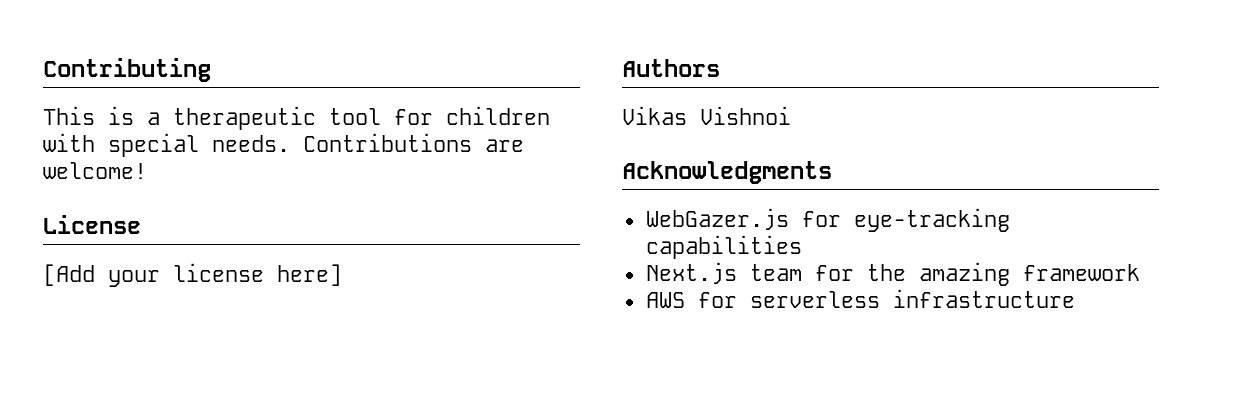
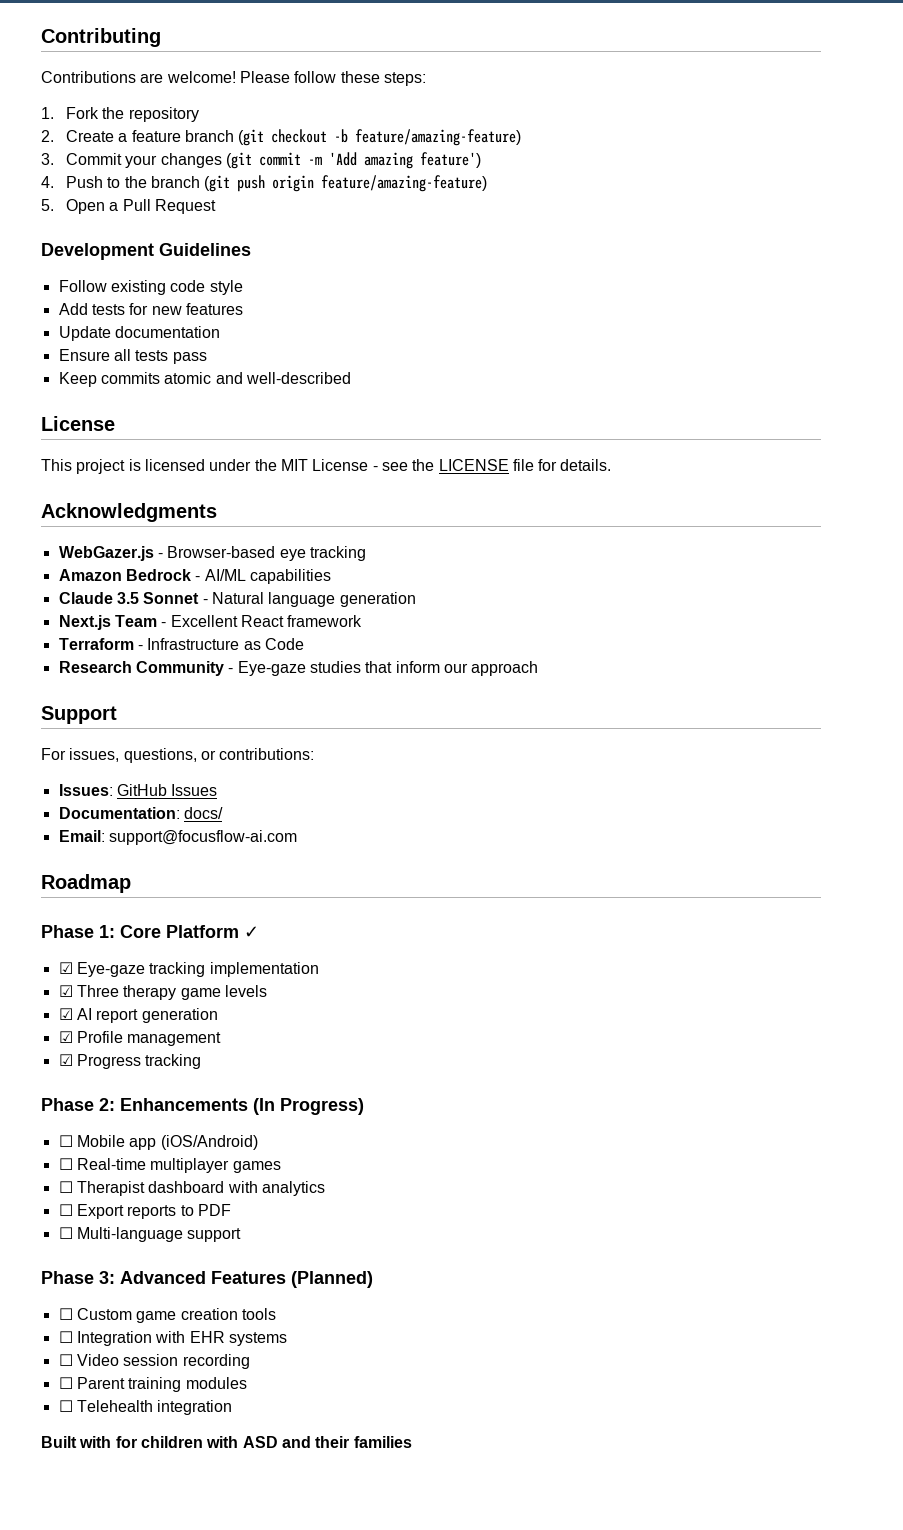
[43,106,550,130] [43,133,524,157] [43,162,147,179] [43,215,141,234] [43,263,342,287] [622,59,720,77] [622,106,791,125] [622,161,832,184] [645,208,1010,232] [645,235,802,259] [645,262,1140,286] [645,289,1075,308] This is a therapeutic tool for children with special needs. Contributions are welcome! // License // [Add your license here] // Authors // Vikas Vishnoi // Acknowledgments // WebGazer.js for eye-tracking capabilities // Next.js team for the amazing framework // AWS for serverless infrastructure -> [41,71,426,86] [41,107,199,122] [41,129,522,146] [41,152,481,169] [41,175,488,192] [41,199,216,214] [41,243,251,260] [58,280,243,295] [58,303,243,315] [58,326,220,341] [58,349,207,364] [58,372,351,387] [41,416,115,431] [41,459,612,474] [41,503,217,522] [58,546,366,561] [58,569,331,584] [58,592,416,607] [58,615,363,630] [58,638,304,650] [58,661,539,676] [41,706,117,724] [41,748,315,763] [58,784,218,796] [58,807,223,819] [58,830,297,845] [41,874,131,893] [41,925,259,938] [58,962,319,977] [58,985,267,1000] [58,1008,218,1023] [58,1031,222,1046] [58,1054,202,1069] [41,1098,364,1115] [58,1135,258,1150] [58,1158,281,1173] [58,1181,325,1196] [58,1204,231,1219] [58,1227,242,1242] [41,1271,373,1288] [58,1308,276,1323] [58,1331,287,1346] [58,1354,250,1369] [58,1377,247,1392] [58,1400,233,1415] [41,1436,412,1448] Contributions are welcome! Please follow these steps: // 1. Fork the repository // 2. Create a feature branch (git checkout -b feature/amazing-feature) // 3. Commit your changes (git commit -m 'Add amazing feature') // 4. Push to the branch (git push origin feature/amazing-feature) // 5. Open a Pull Request // Development Guidelines // Follow existing code style // Add tests for new features // Update documentation // Ensure all tests pass // Keep commits atomic and well-described // License // This project is licensed under the MIT License - see the LICENSE file for details. // Acknowledgments // WebGazer.js - Browser-based eye tracking // Amazon Bedrock - AI/ML capabilities // Claude 3.5 Sonnet - Natural language generation // Next.js Team - Excellent React framework // Terraform - Infrastructure as Code // Research Community - Eye-gaze studies that inform our approach // Support // For issues, questions, or contributions: // Issues: GitHub Issues // Documentation: docs/ // Email: support@focusflow-ai.com // Roadmap // Phase 1: Core Platform ✓ // ☑ Eye-gaze tracking implementation // ☑ Three therapy game levels // ☑ AI report generation // ☑ Profile management // ☑ Progress tracking // Phase 2: Enhancements (In Progress) // ☐ Mobile app (iOS/Android) // ☐ Real-time multiplayer games // ☐ Therapist dashboard with analytics // ☐ Export reports to PDF // ☐ Multi-language support // Phase 3: Advanced Features (Planned) // ☐ Custom game creation tools // ☐ Integration with EHR systems // ☐ Video session recording // ☐ Parent training modules // ☐ Telehealth integration // Built with for children with ASD and their families

